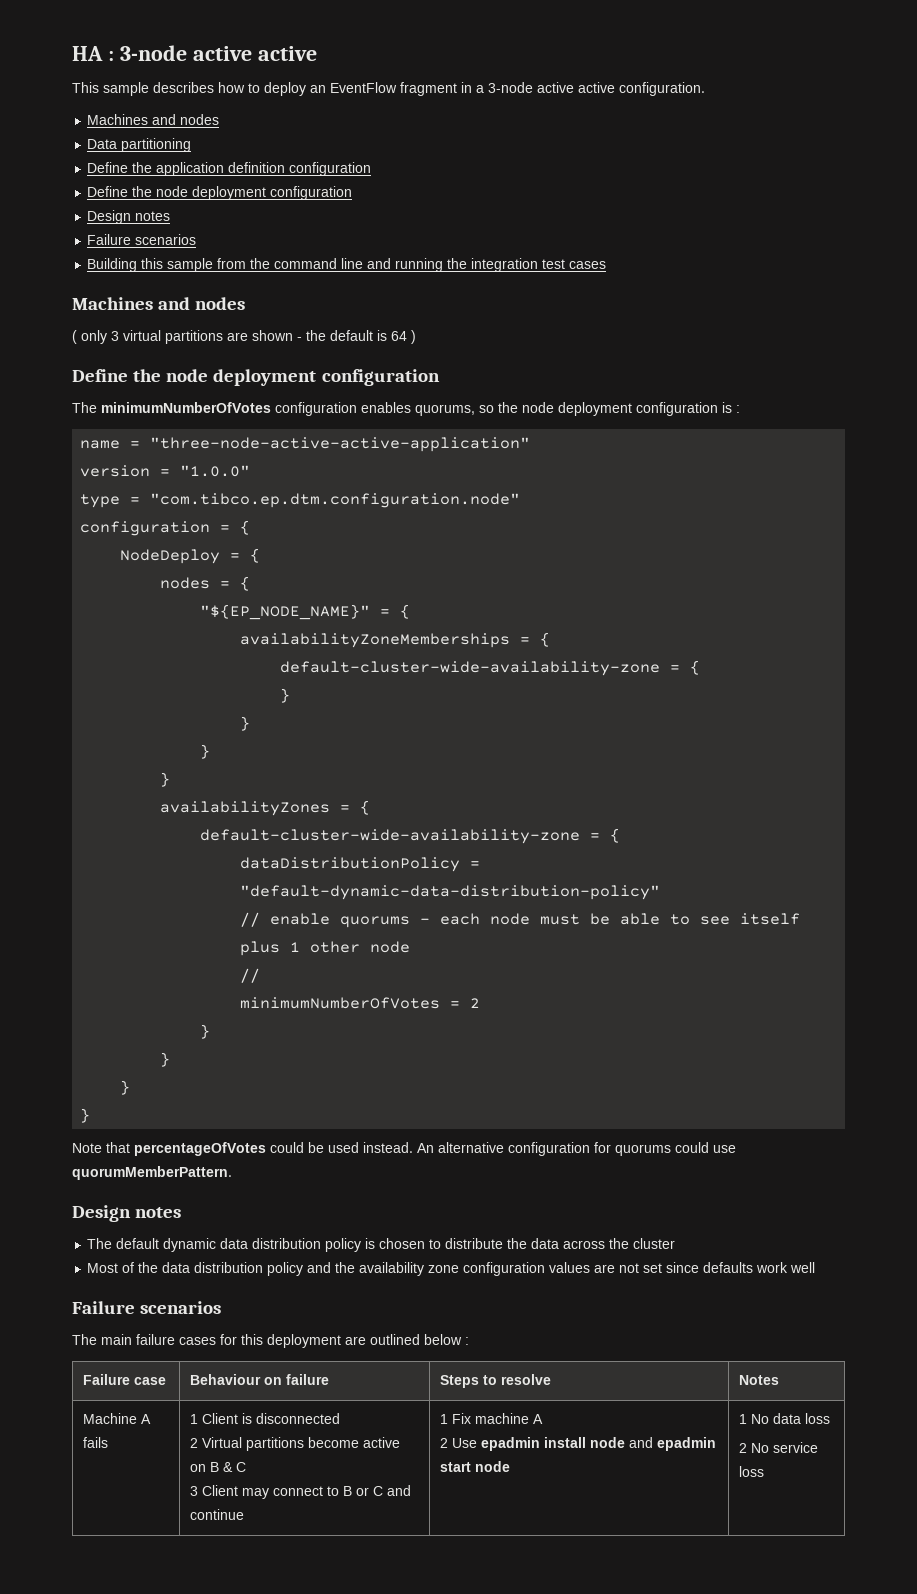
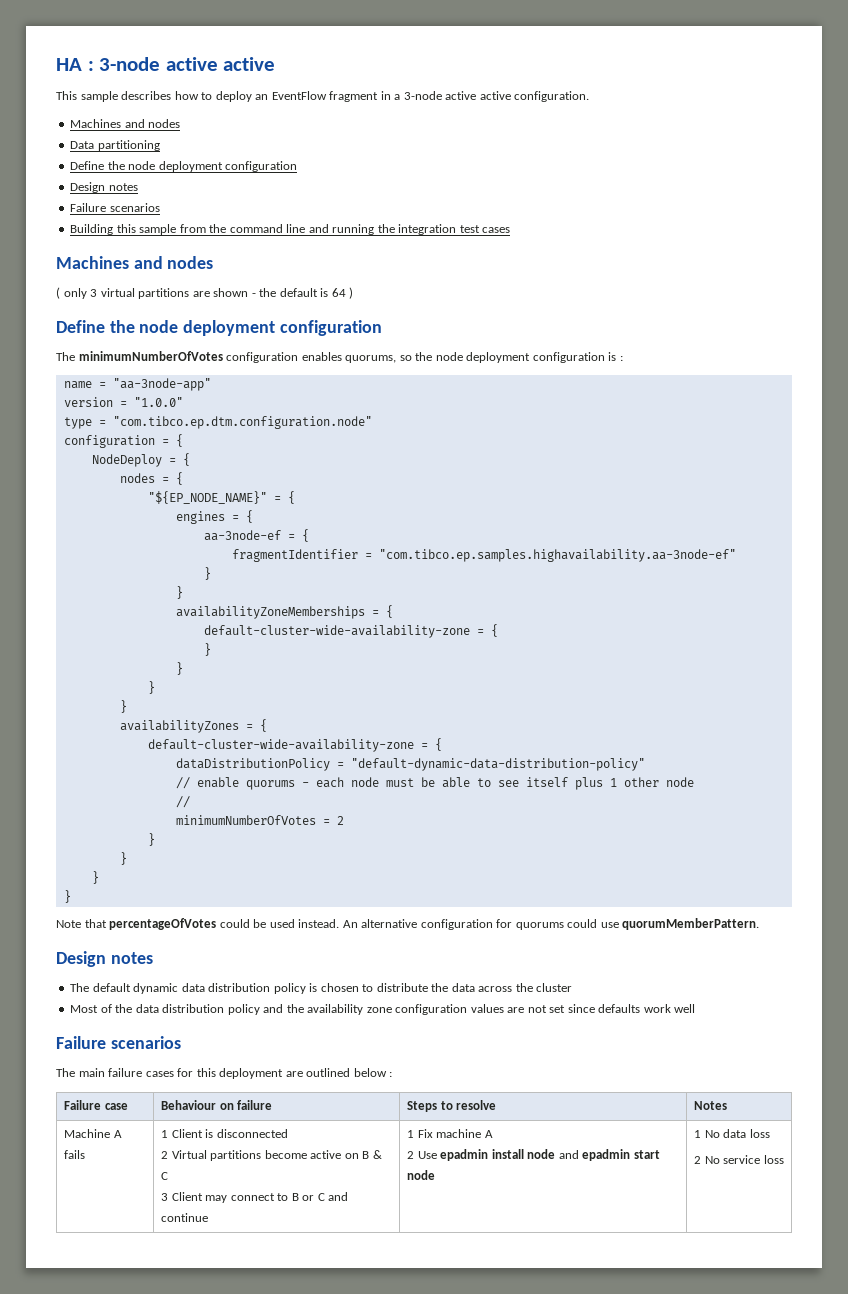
[87,162,372,176] // Define the application definition configuration -> (160, 145) none
[150,437,531,452] "three-node-active-active-application" -> [112,378,211,391] "aa-3node-app"
(411, 611) none -> [175,510,253,524] [203,529,309,542] [231,549,736,562] [203,567,211,580] [175,586,183,599] // engines = { // aa-3node-ef = { // fragmentIdentifier = "com.tibco.ep.samples.highavailability.aa-3node-ef" // } // }

